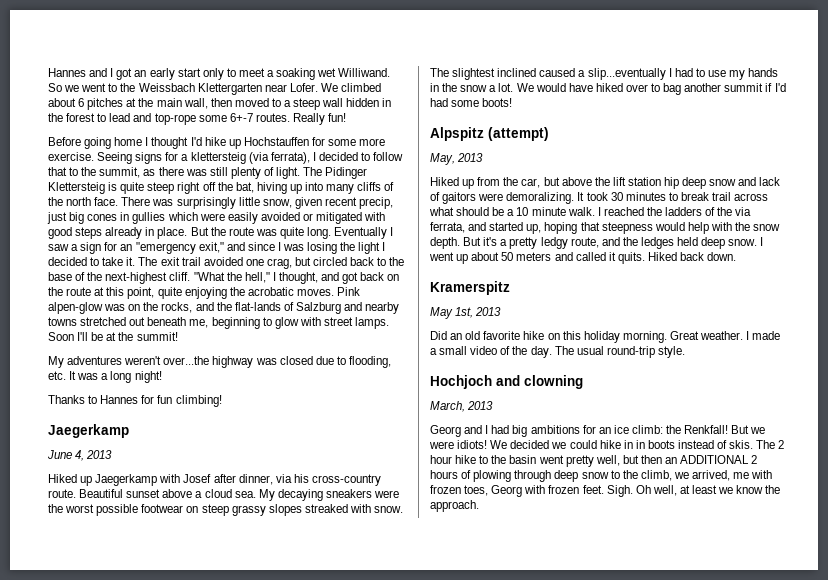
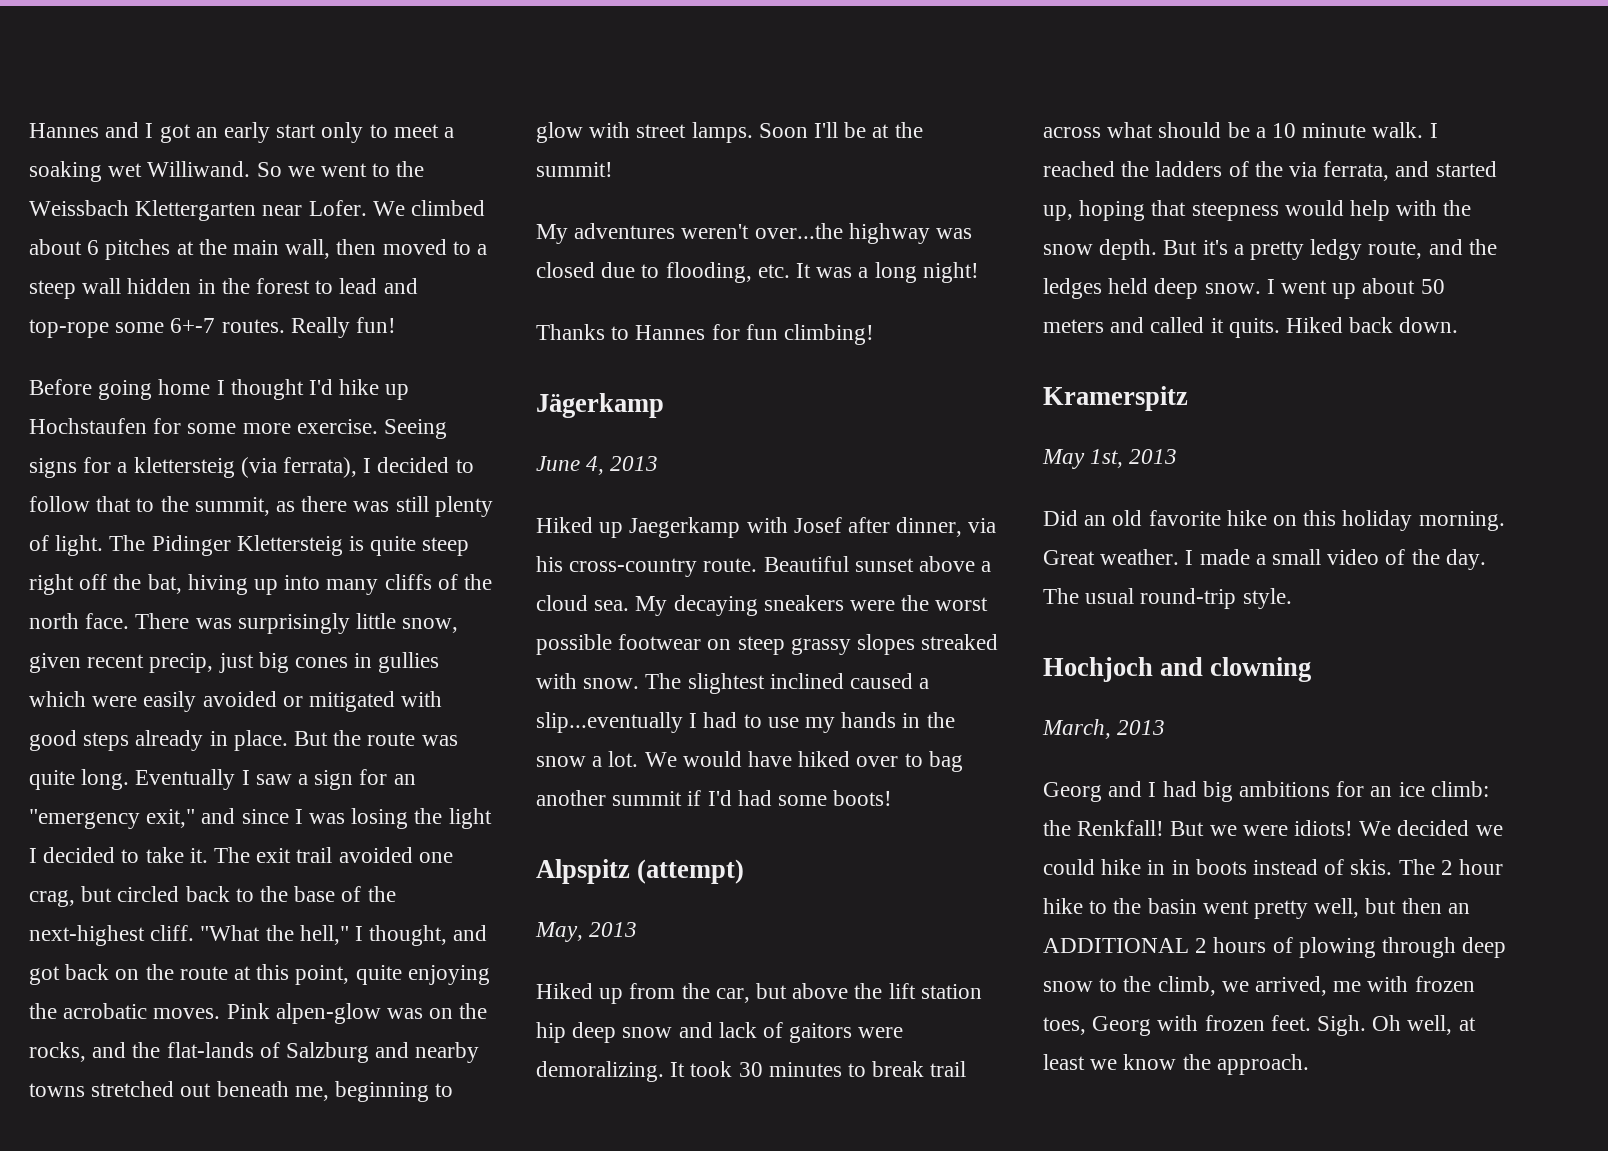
[243,137,309,146] Hochstauffen -> [29,418,147,434] Hochstaufen
[48,424,129,438] Jaegerkamp -> [536,393,664,418] Jägerkamp

